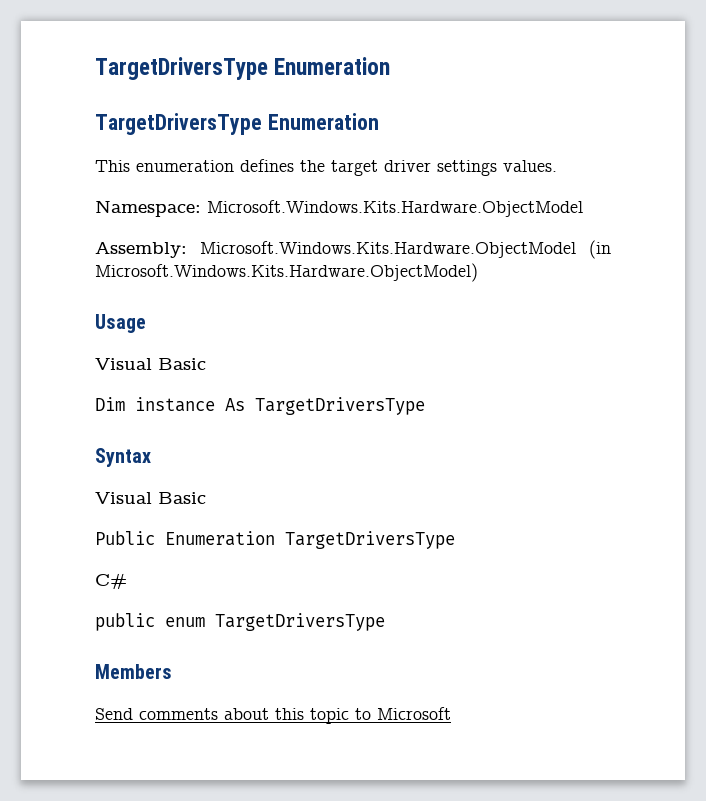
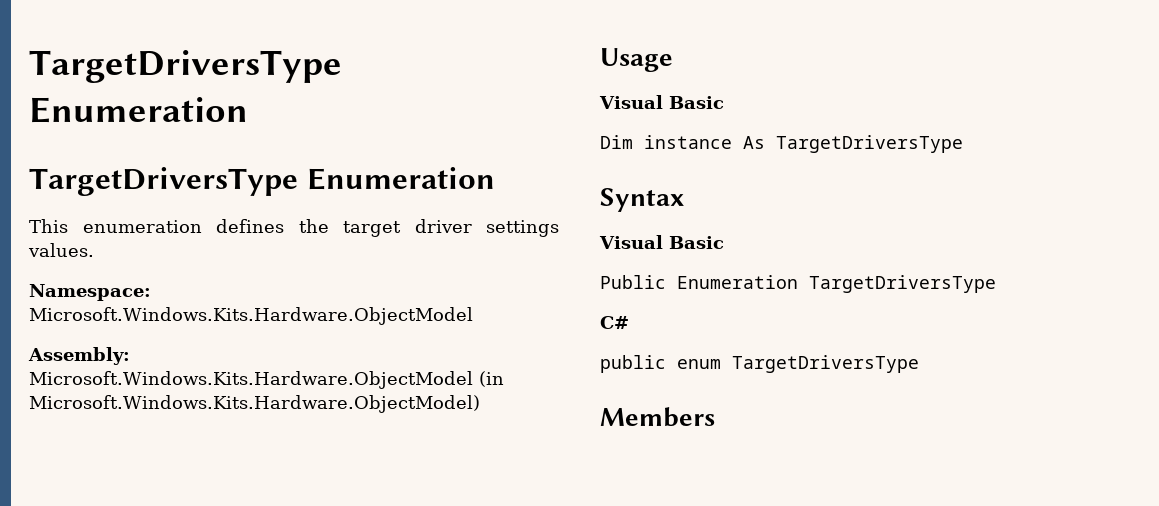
[95,707,451,724] // Send comments about this topic to Microsoft -> (715, 417) none

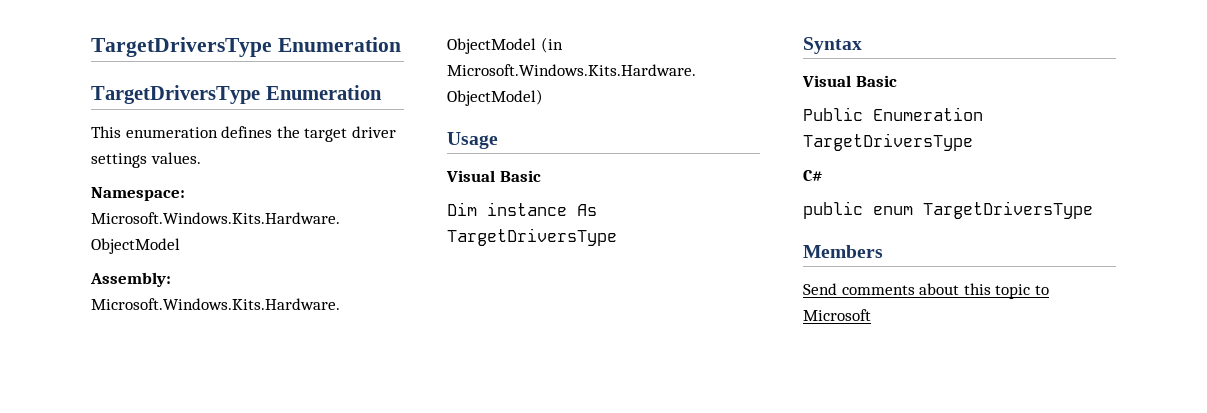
(715, 417) none -> [803,283,1049,299] [803,309,871,321] // Send comments about this topic to Microsoft

